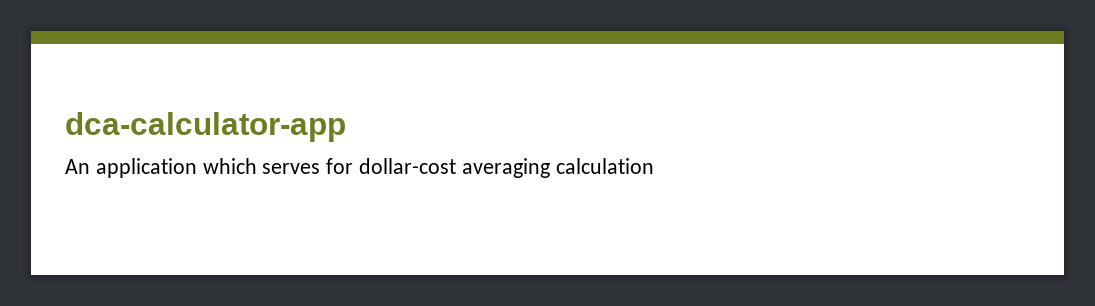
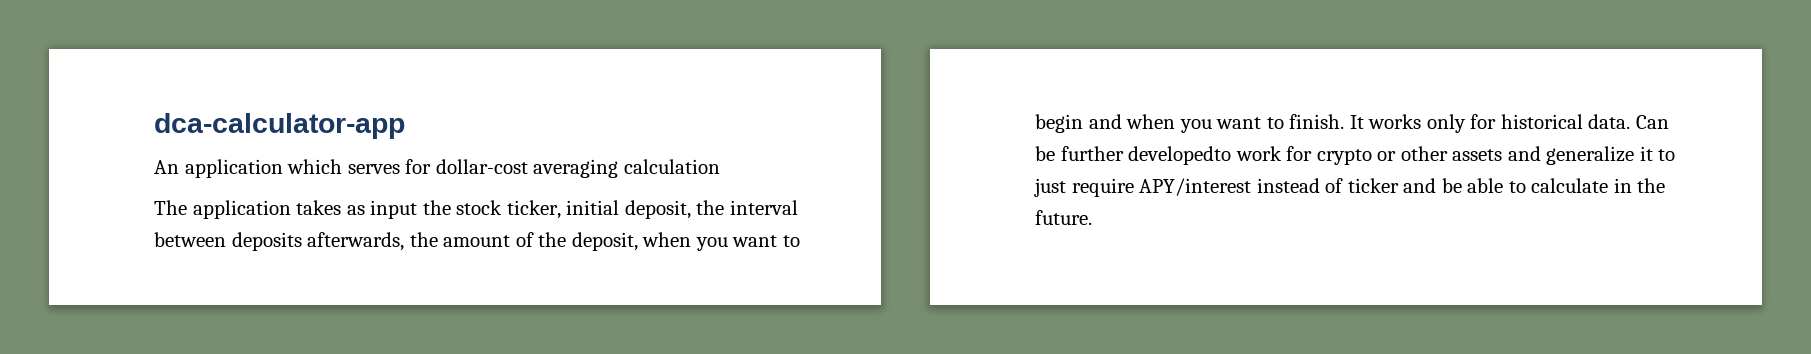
(654, 166) none -> [154,200,798,219] [154,232,800,251] [1035,114,1669,133] [1035,146,1676,165] [1034,178,1666,197] [1035,210,1092,225] // The application takes as input the stock ticker, initial deposit, the interval between deposits afterwards, the amount of the deposit, when you want to begin and when you want to finish. It works only for historical data. Can be further developedto work for crypto or other assets and generalize it to just require APY/interest instead of ticker and be able to calculate in the future.

